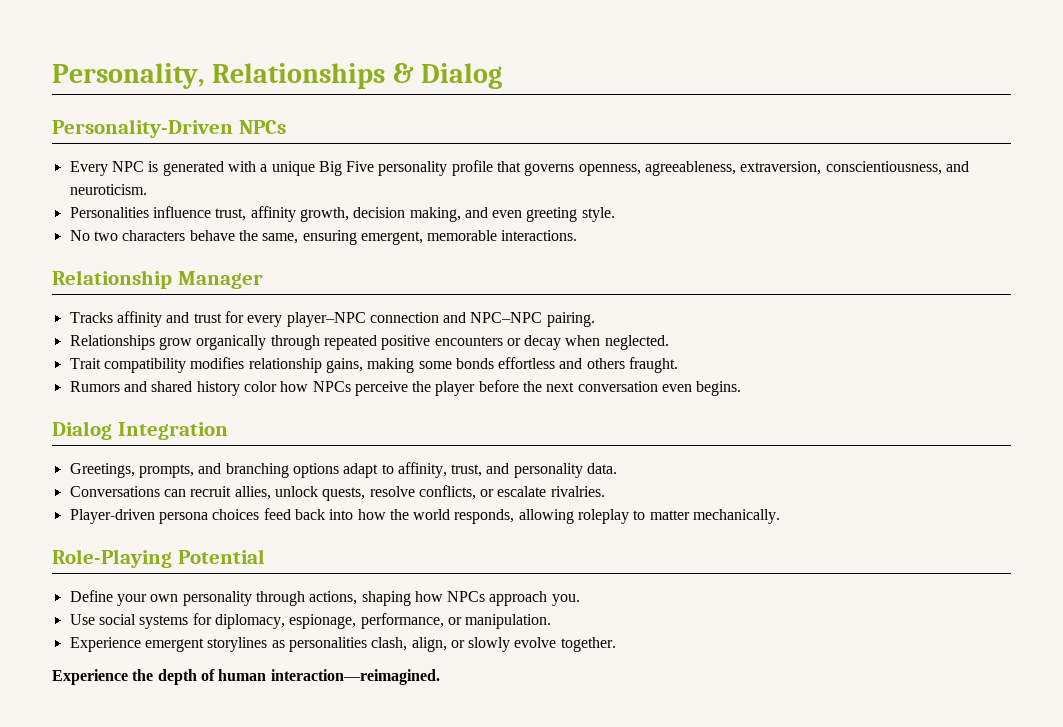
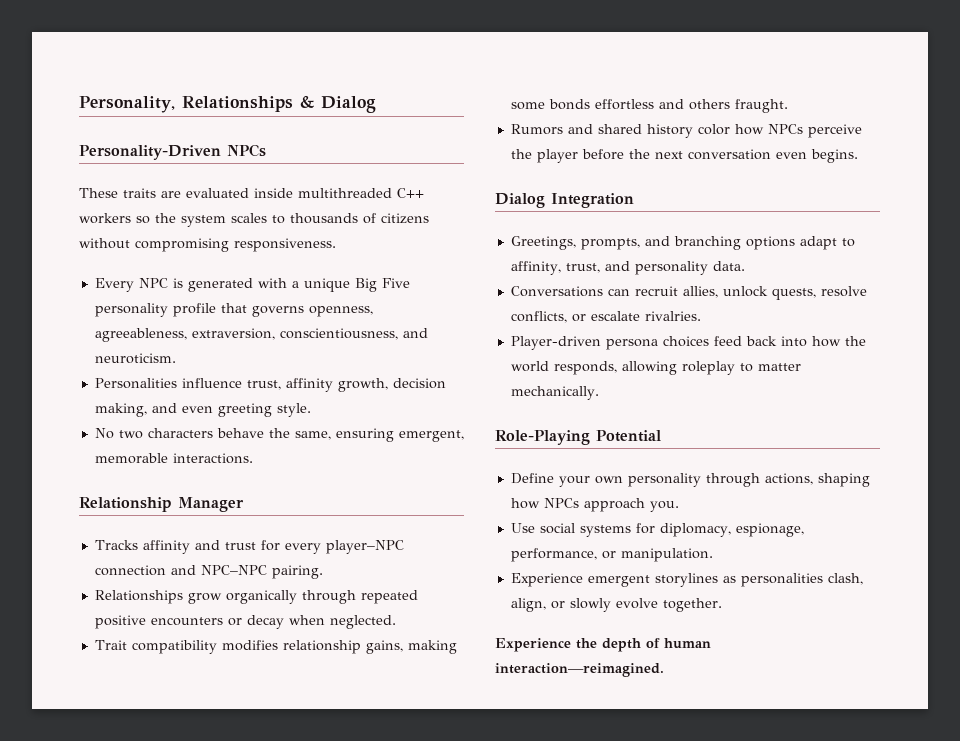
(286, 127) none -> [79,188,424,198] [79,213,429,227] [79,238,336,252] // These traits are evaluated inside multithreaded C++ workers so the system scales to thousands of citizens without compromising responsiveness.

